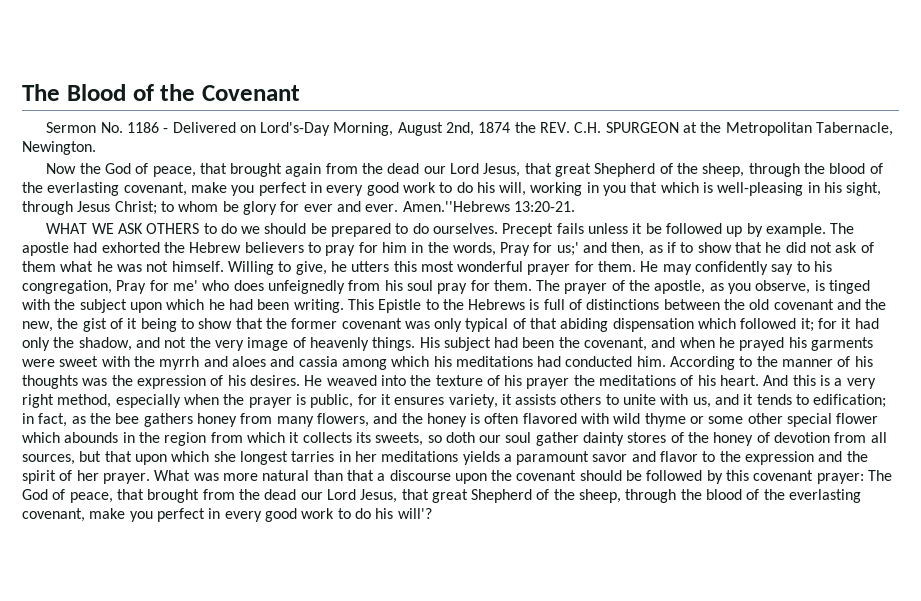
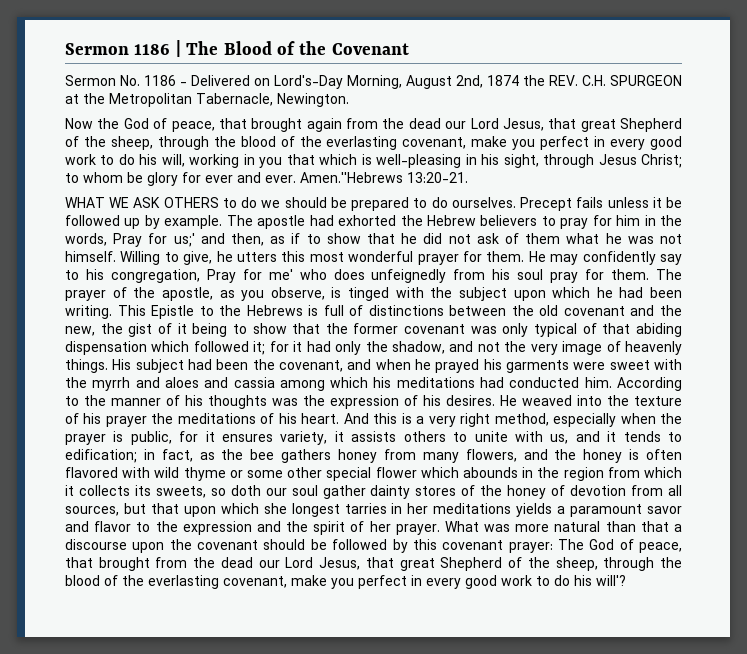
(22, 92) none -> [65,40,181,57] Sermon 1186 |

